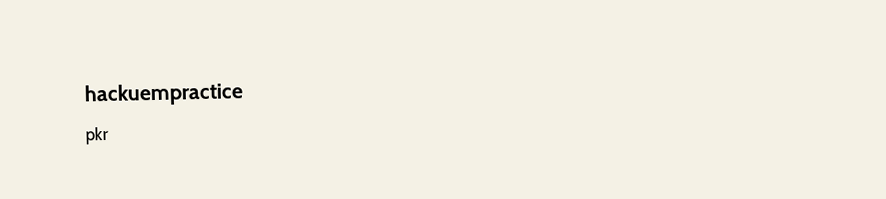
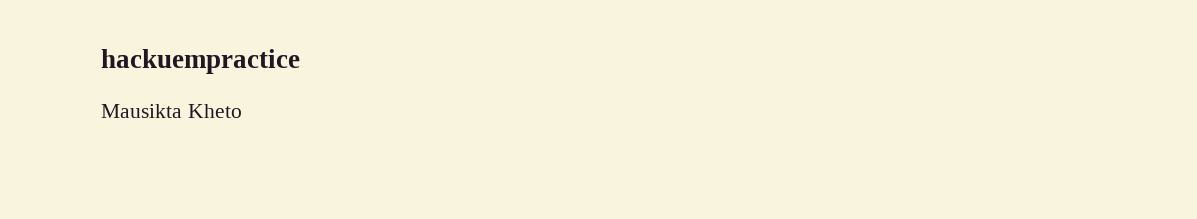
[85,126,109,145] pkr -> [101,104,242,118] Mausikta Kheto

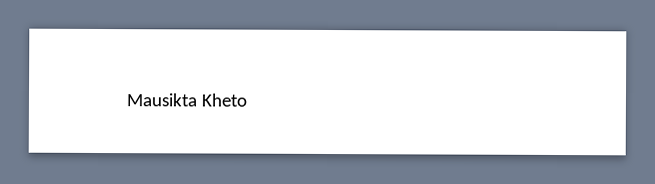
[101,49,300,74] hackuempractice // -> (126, 100) none

